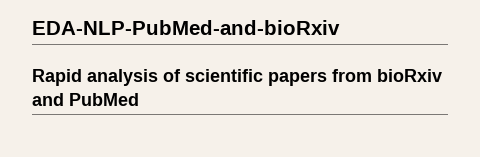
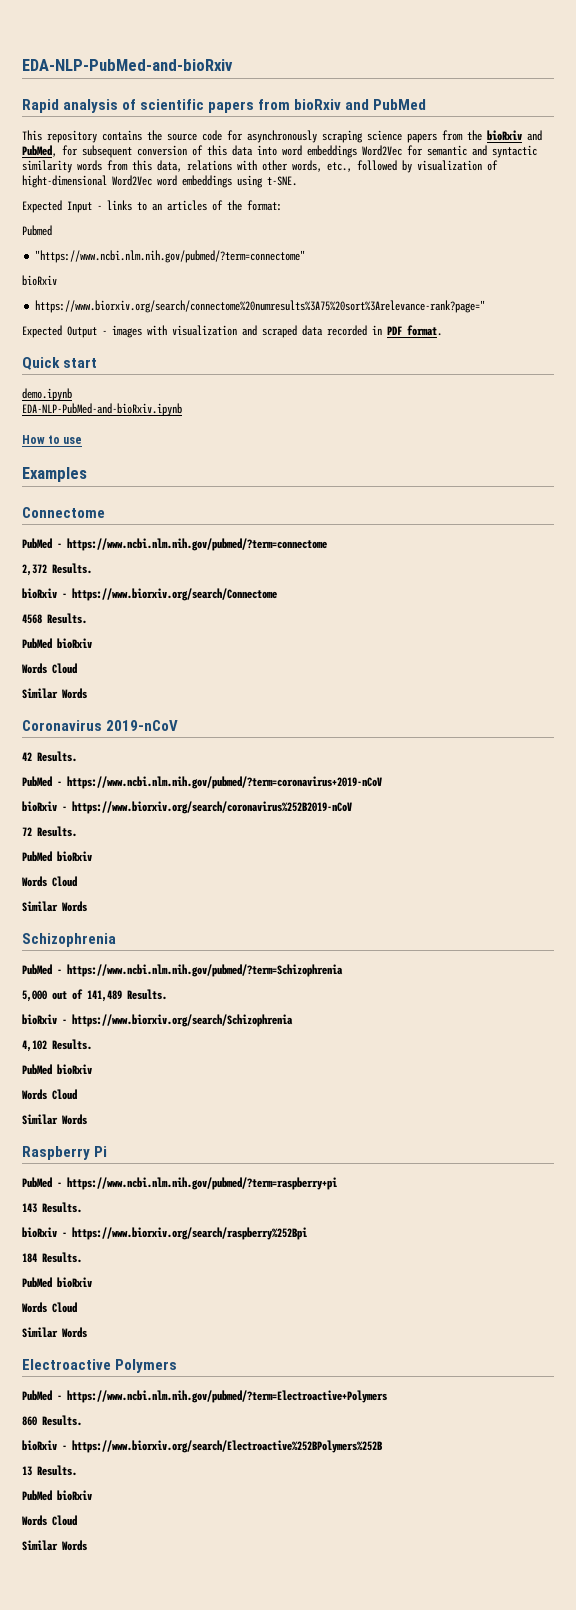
(139, 99) none -> [22,130,542,143] [22,145,537,158] [22,160,498,173] [22,175,297,188] [22,200,282,213] [22,225,52,236] [35,250,306,263] [22,275,57,286] [35,300,486,313] [22,325,442,338] [22,357,98,370] [22,388,72,401] [22,403,182,416] [22,435,83,444] [22,467,87,482] [22,507,105,518] [22,538,327,551] [22,563,92,576] [22,588,277,601] [22,613,87,624] [22,638,92,649] [22,663,77,674] [22,688,87,699] [22,720,179,731] [22,751,77,762] [22,776,382,789] [22,801,352,814] [22,826,77,837] [22,851,92,862] [22,876,77,887] [22,901,87,912] [22,933,116,947] [22,964,343,977] [22,989,167,1002] [22,1014,293,1027] [22,1039,92,1052] [22,1064,92,1075] [22,1089,77,1100] [22,1114,87,1125] [22,1146,108,1160] [22,1177,337,1190] [22,1202,82,1213] [22,1227,307,1240] [22,1252,82,1263] [22,1277,92,1288] [22,1302,77,1313] [22,1327,87,1338] [22,1359,178,1373] [22,1390,387,1403] [22,1415,82,1426] [22,1440,383,1453] [22,1465,77,1476] [22,1490,92,1501] [22,1515,77,1526] [22,1540,87,1551] // This repository contains the source code for asynchronously scraping science papers from the bioRxiv and PubMed, for subsequent conversion of this data into word embeddings Word2Vec for semantic and syntactic similarity words from this data, relations with other words, etc., followed by visualization of hight-dimensional Word2Vec word embeddings using t-SNE. // Expected Input - links to an articles of the format: // Pubmed // "https://www.ncbi.nlm.nih.gov/pubmed/?term=connectome" // bioRxiv // https://www.biorxiv.org/search/connectome%20numresults%3A75%20sort%3Arelevance-rank?page=" // Expected Output - images with visualization and scraped data recorded in PDF format. // Quick start // demo.ipynb // EDA-NLP-PubMed-and-bioRxiv.ipynb // How to use // Examples // Connectome // PubMed - https://www.ncbi.nlm.nih.gov/pubmed/?term=connectome // 2,372 Results. // bioRxiv - https://www.biorxiv.org/search/Connectome // 4568 Results. // PubMed bioRxiv // Words Cloud // Similar Words // Coronavirus 2019-nCoV // 42 Results. // PubMed - https://www.ncbi.nlm.nih.gov/pubmed/?term=coronavirus+2019-nCoV // bioRxiv - https://www.biorxiv.org/search/coronavirus%252B2019-nCoV // 72 Results. // PubMed bioRxiv // Words Cloud // Similar Words // Schizophrenia // PubMed - https://www.ncbi.nlm.nih.gov/pubmed/?term=Schizophrenia // 5,000 out of 141,489 Results. // bioRxiv - https://www.biorxiv.org/search/Schizophrenia // 4,102 Results. // PubMed bioRxiv // Words Cloud // Similar Words // Raspberry Pi // PubMed - https://www.ncbi.nlm.nih.gov/pubmed/?term=raspberry+pi // 143 Results. // bioRxiv - https://www.biorxiv.org/search/raspberry%252Bpi // 184 Results. // PubMed bioRxiv // Words Cloud // Similar Words // Electroactive Polymers // PubMed - https://www.ncbi.nlm.nih.gov/pubmed/?term=Electroactive+Polymers // 860 Results. // bioRxiv - https://www.biorxiv.org/search/Electroactive%252BPolymers%252B // 13 Results. // PubMed bioRxiv // Words Cloud // Similar Words

